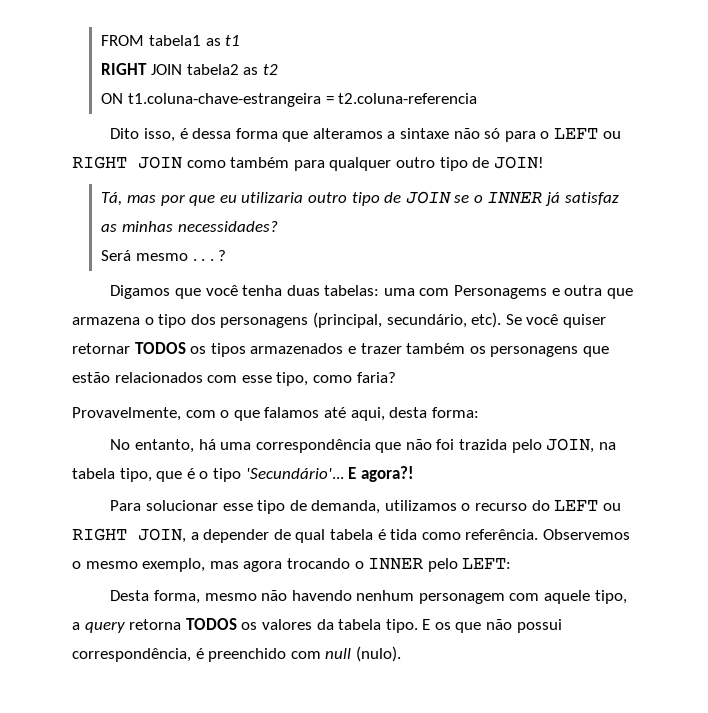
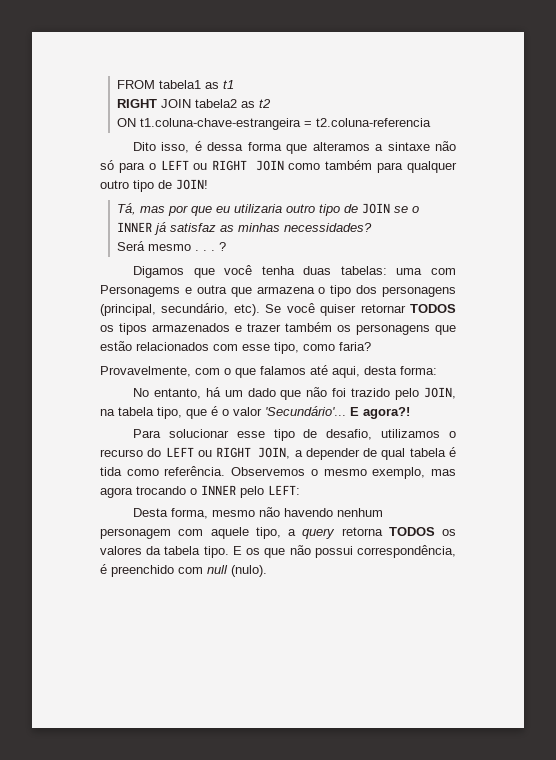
[220,439,371,453] uma correspondência -> [224,388,276,397] um dado
[459,439,508,450] trazida -> [351,388,391,397] trazido
[212,468,241,482] tipo -> [233,407,262,416] valor
[311,500,381,514] demanda, -> [326,429,373,440] desafio,

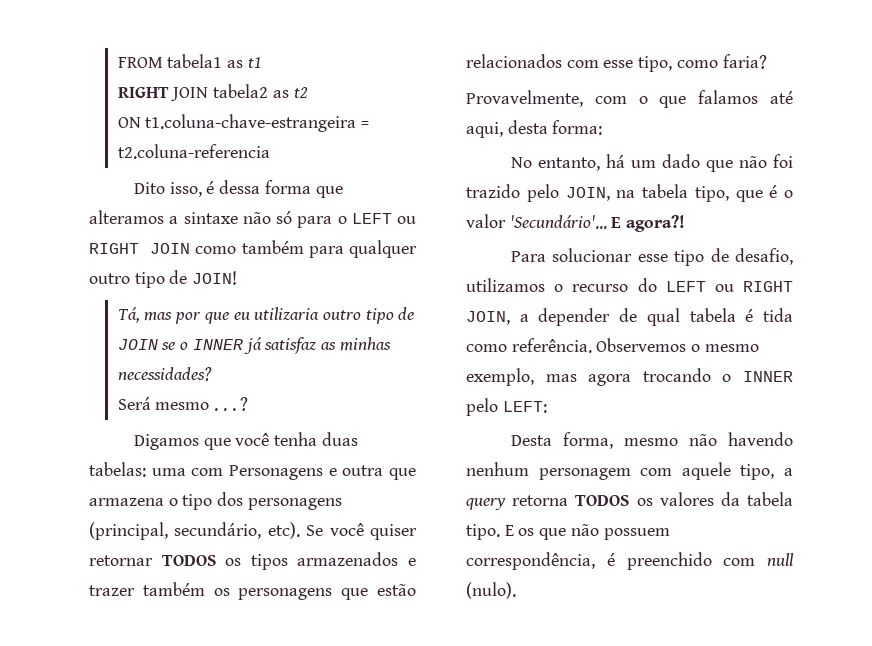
[100,285,180,297] Personagems -> [228,465,323,480] Personagens
[314,546,353,558] possui -> [603,528,670,540] possuem

